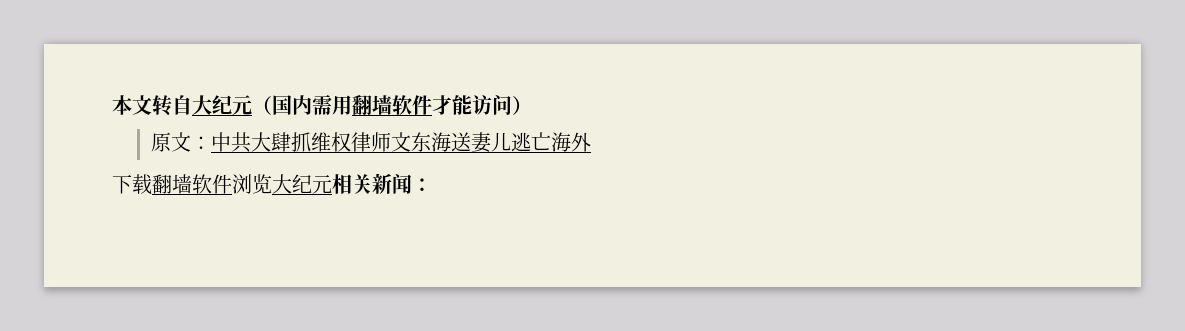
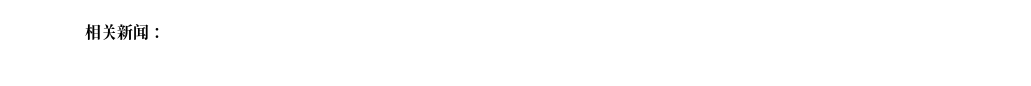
[112,94,532,116] [151,132,592,153] [112,174,332,195] 本文转自大纪元（国内需用翻墙软件才能访问） // 原文：中共大肆抓维权律师文东海送妻儿逃亡海外 // 下载翻墙软件浏览大纪元 -> (85, 32) none

